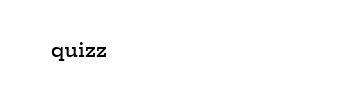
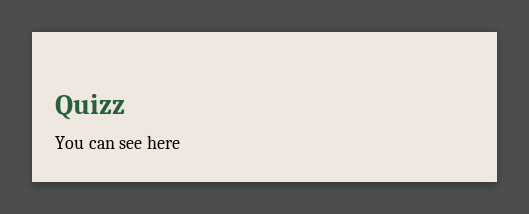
[51,42,107,61] quizz -> [55,94,125,120] [55,135,181,149] Quizz // You can see here

